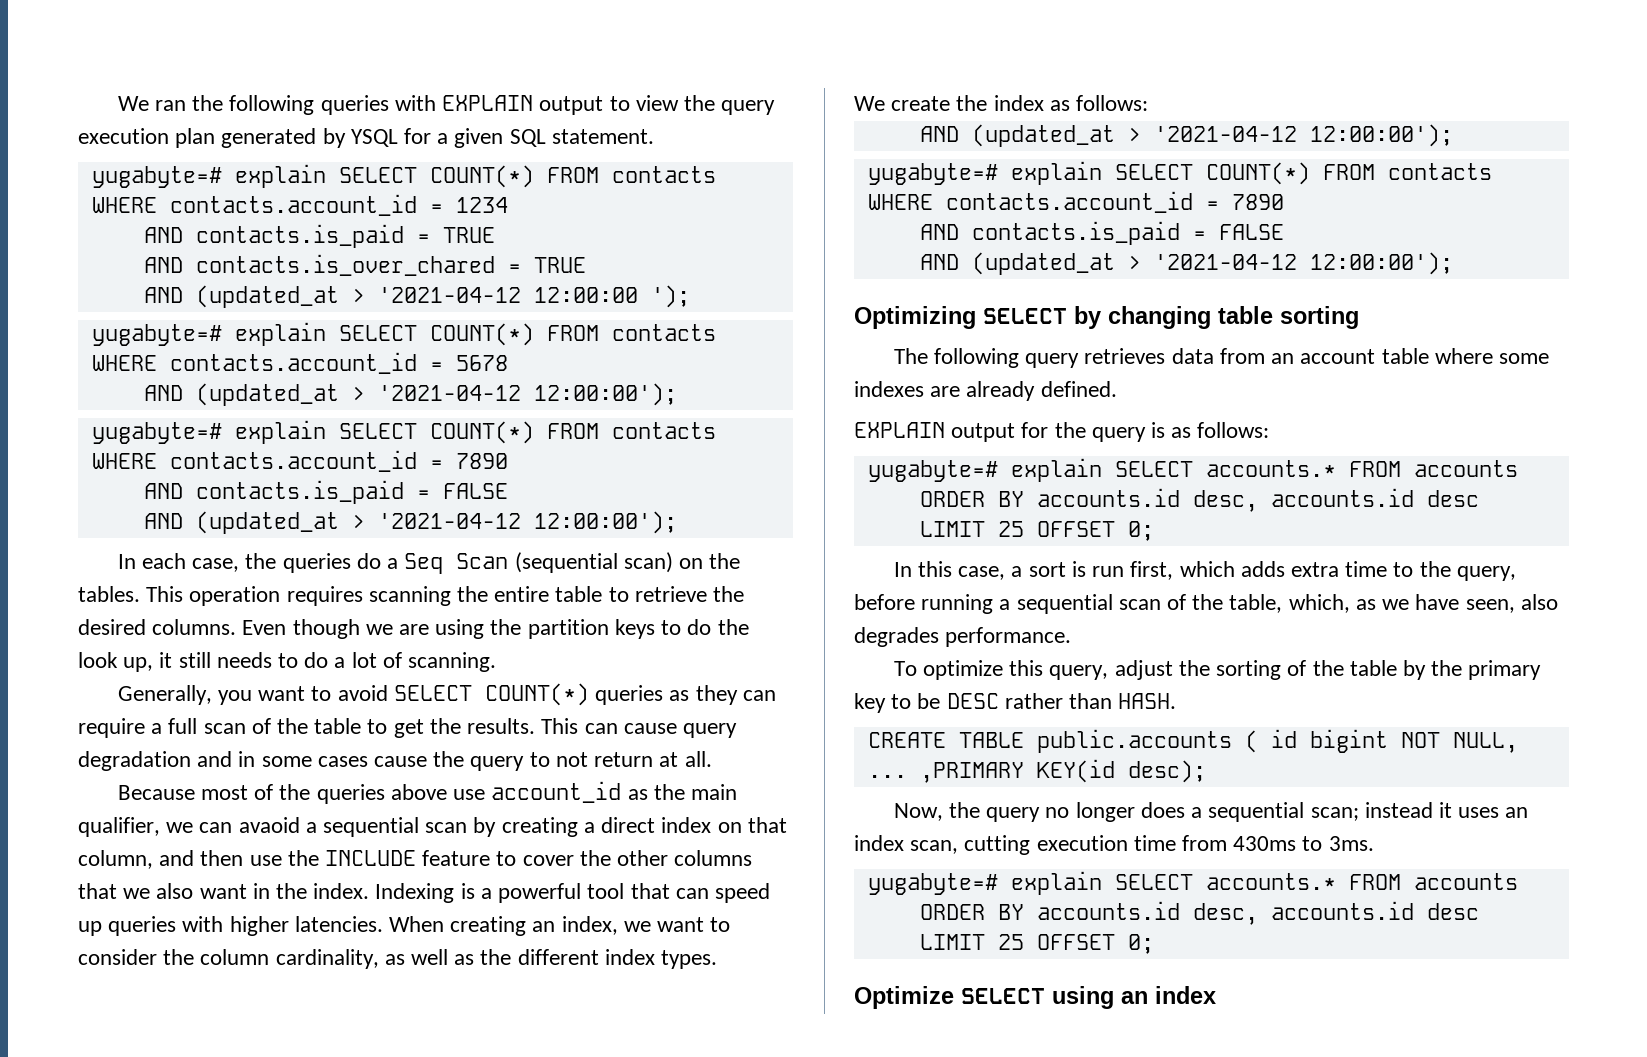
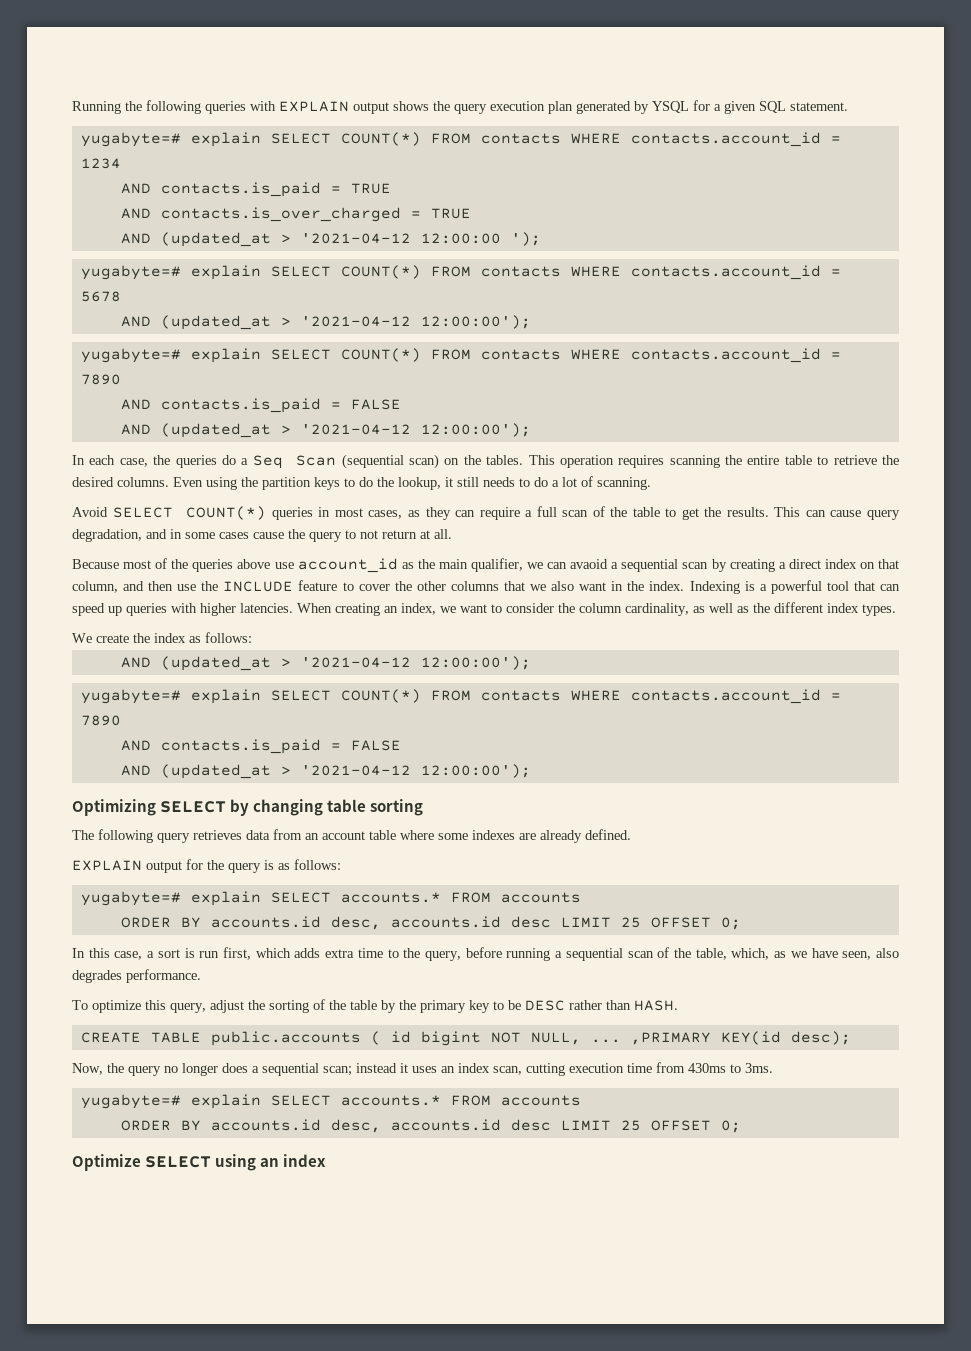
[117,96,187,111] We ran -> [72,101,121,114] Running
[609,95,679,111] to view -> [393,101,429,111] shows
[195,254,495,276] contacts.is_over_chared -> [160,207,401,222] contacts.is_over_charged
[292,619,430,639] though we are -> (203, 482) none
[78,652,154,672] look up, -> [398,477,441,490] lookup,
[117,683,664,706] Generally, you want to avoid SELECT COUNT(*) queries -> [72,506,403,520] Avoid SELECT COUNT(*) queries in most cases,
[78,751,191,771] degradation -> [72,529,142,542] degradation,

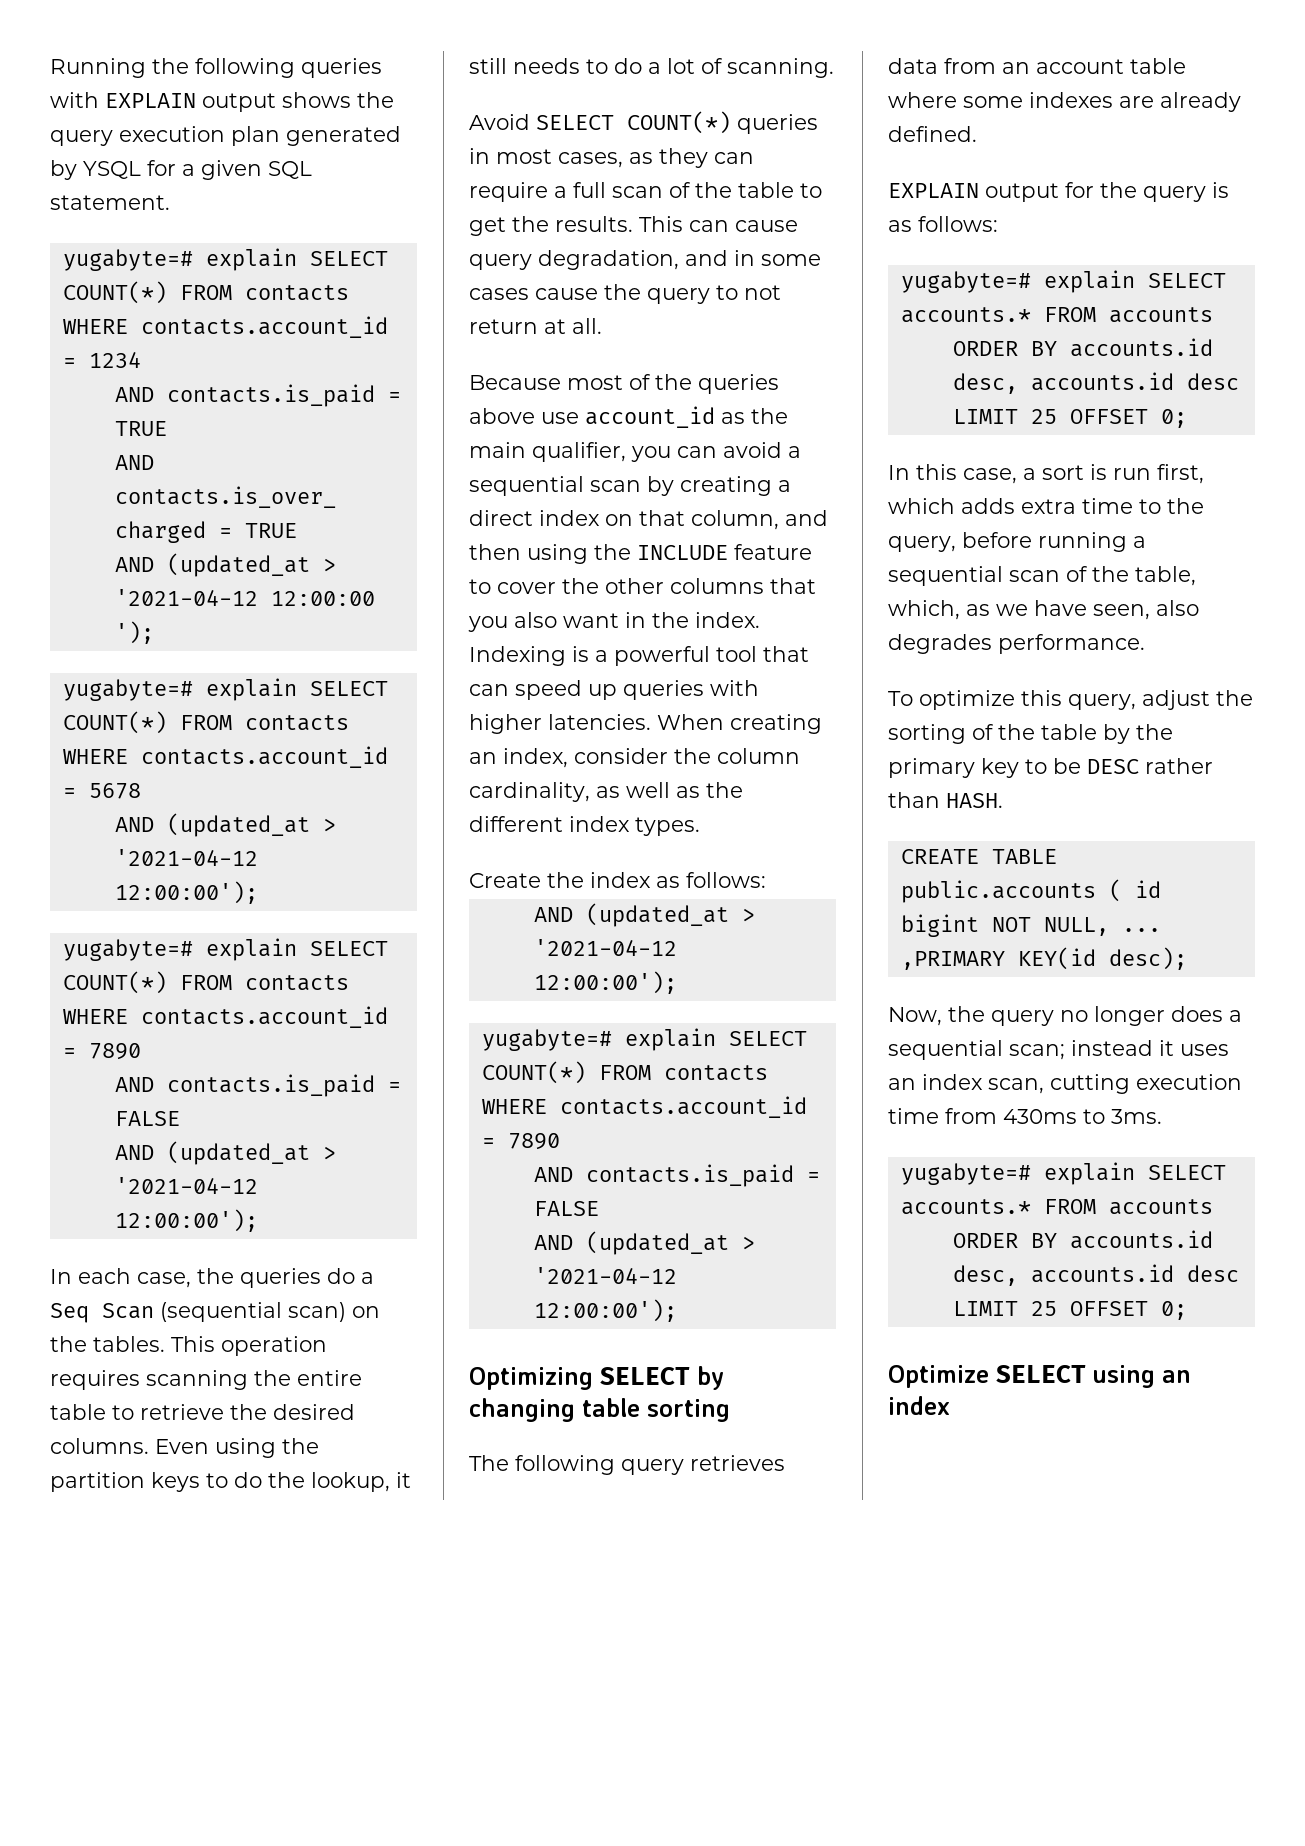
[527,559,609,569] we can avaoid -> [631,442,782,462] you can avoid
[177,584,197,591] use -> [527,544,588,564] using
[530,584,547,591] we -> [468,616,508,632] you
[440,604,502,613] we want to -> (568, 758) none
[72,633,129,643] We create -> [469,873,541,888] Create

